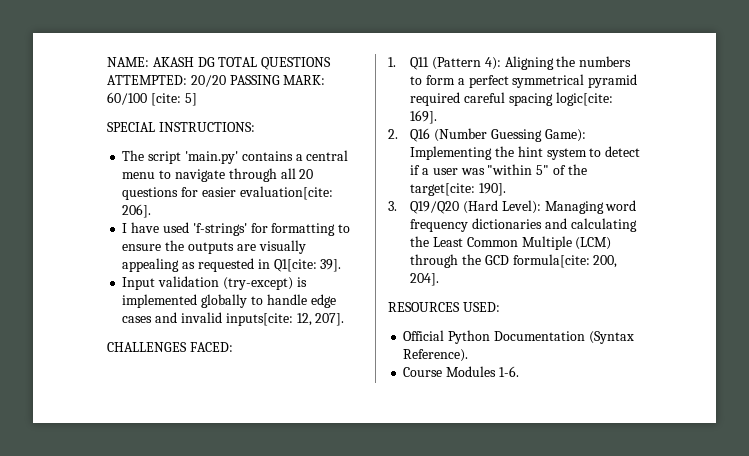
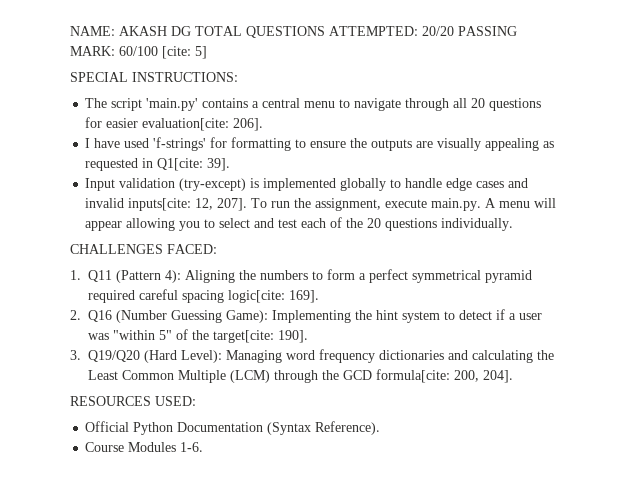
(345, 319) none -> [251,198,557,211] [85,217,514,231] To run the assignment, execute main.py. A menu will appear allowing you to select and test each of the 20 questions individually.

